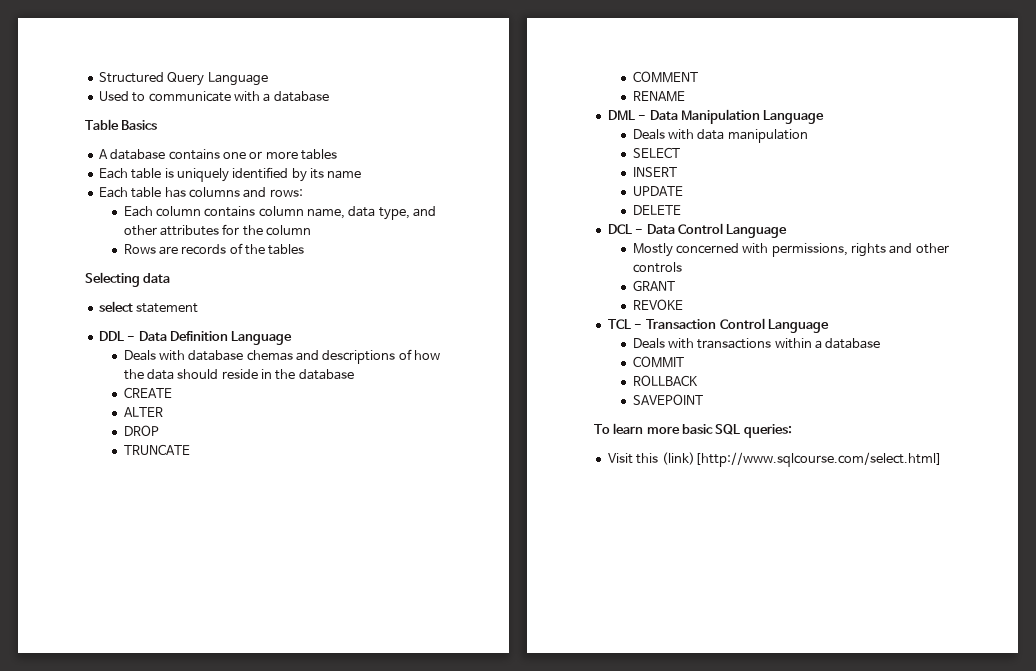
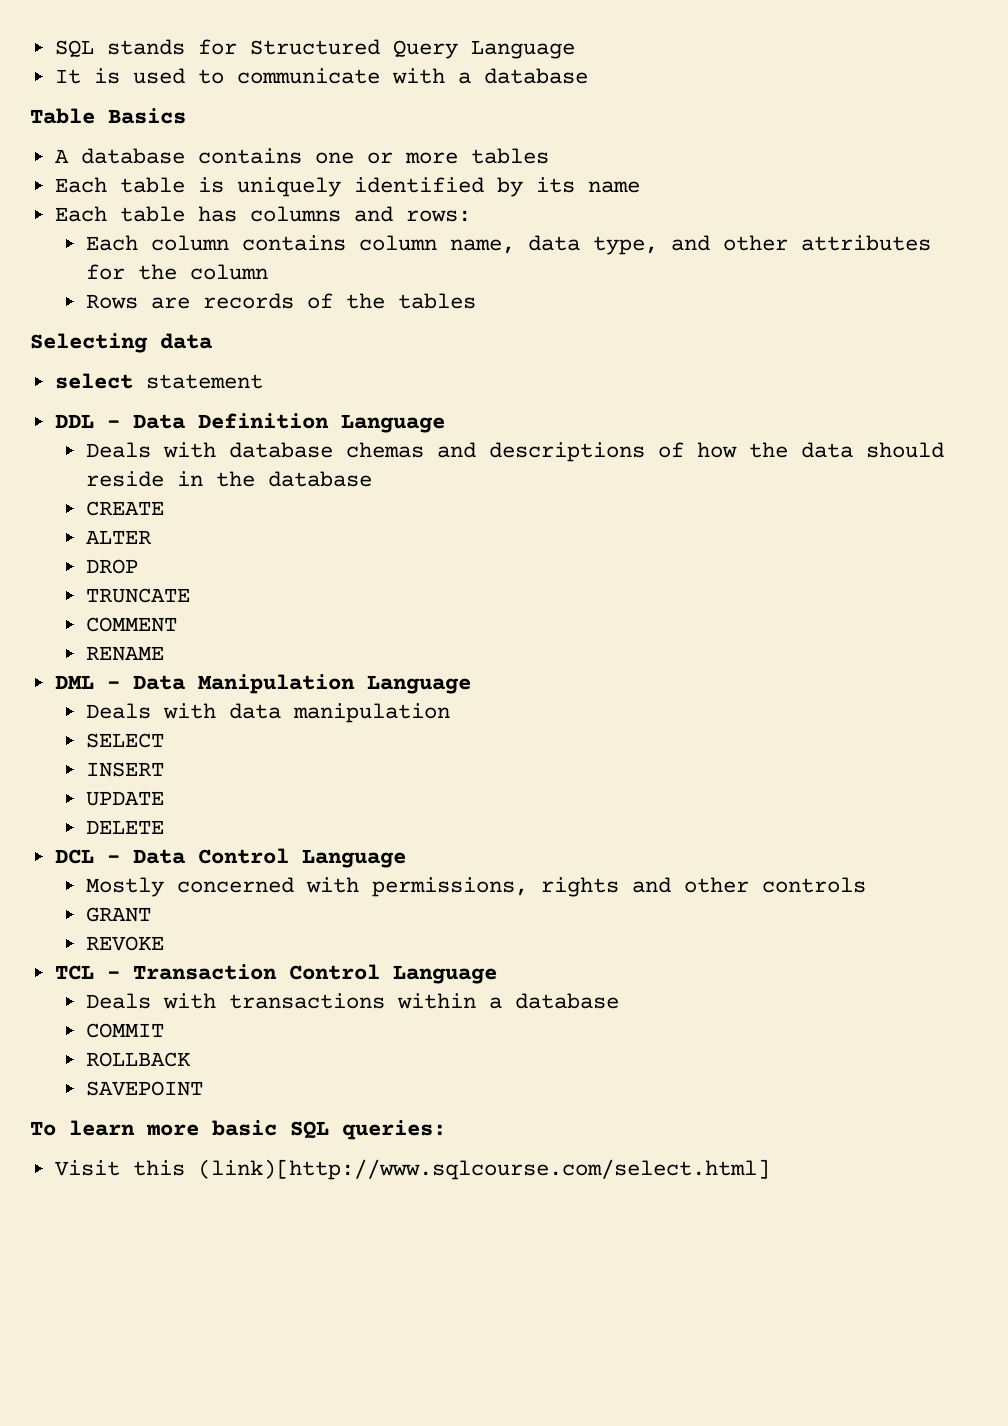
(98, 77) none -> [54,39,237,58] SQL stands for
[98,91,129,101] Used -> [54,68,185,84] It is used

